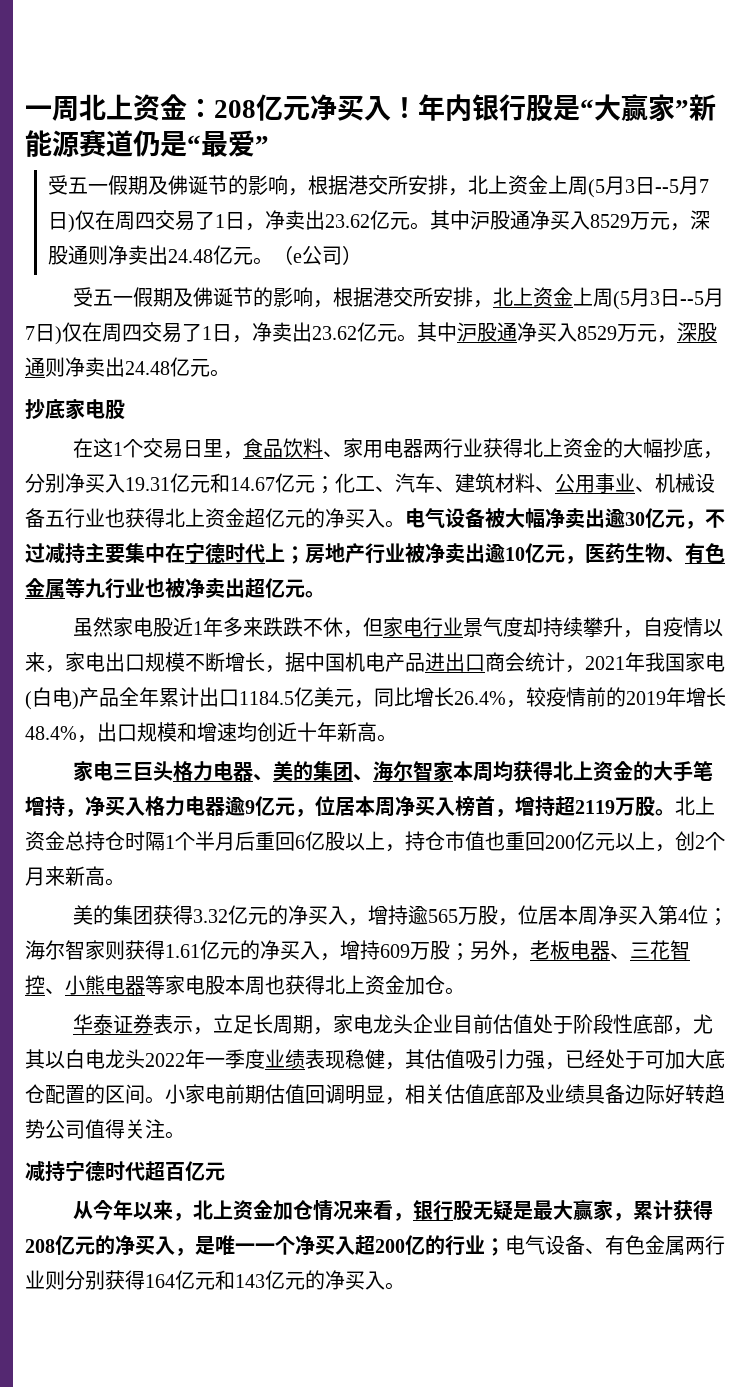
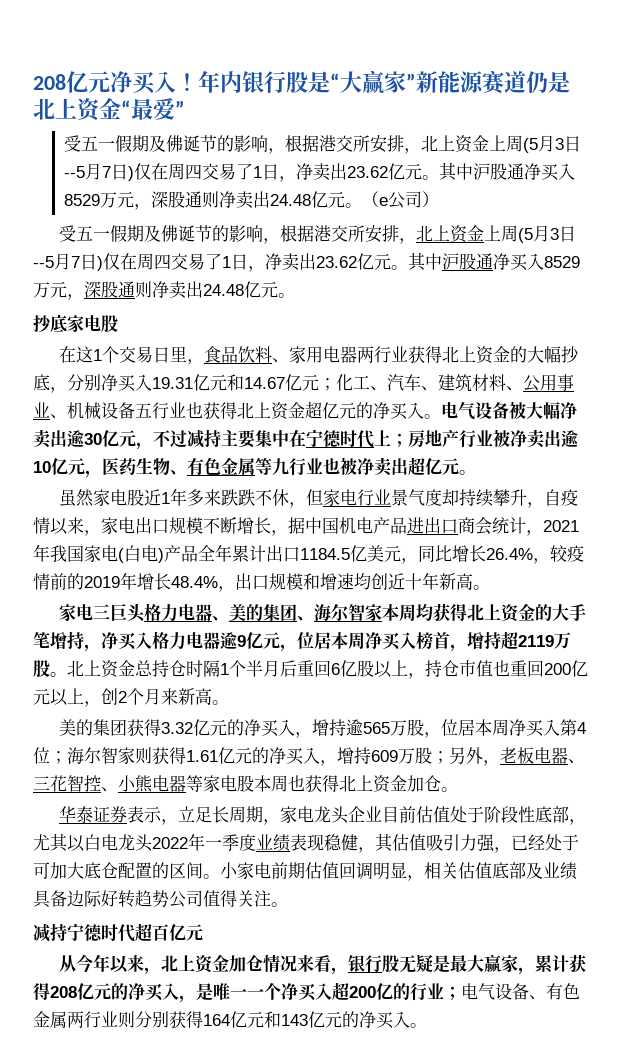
[25,94,214,121] 一周北上资金： -> (33, 82) none
(187, 144) none -> [33,98,121,122] 北上资金

